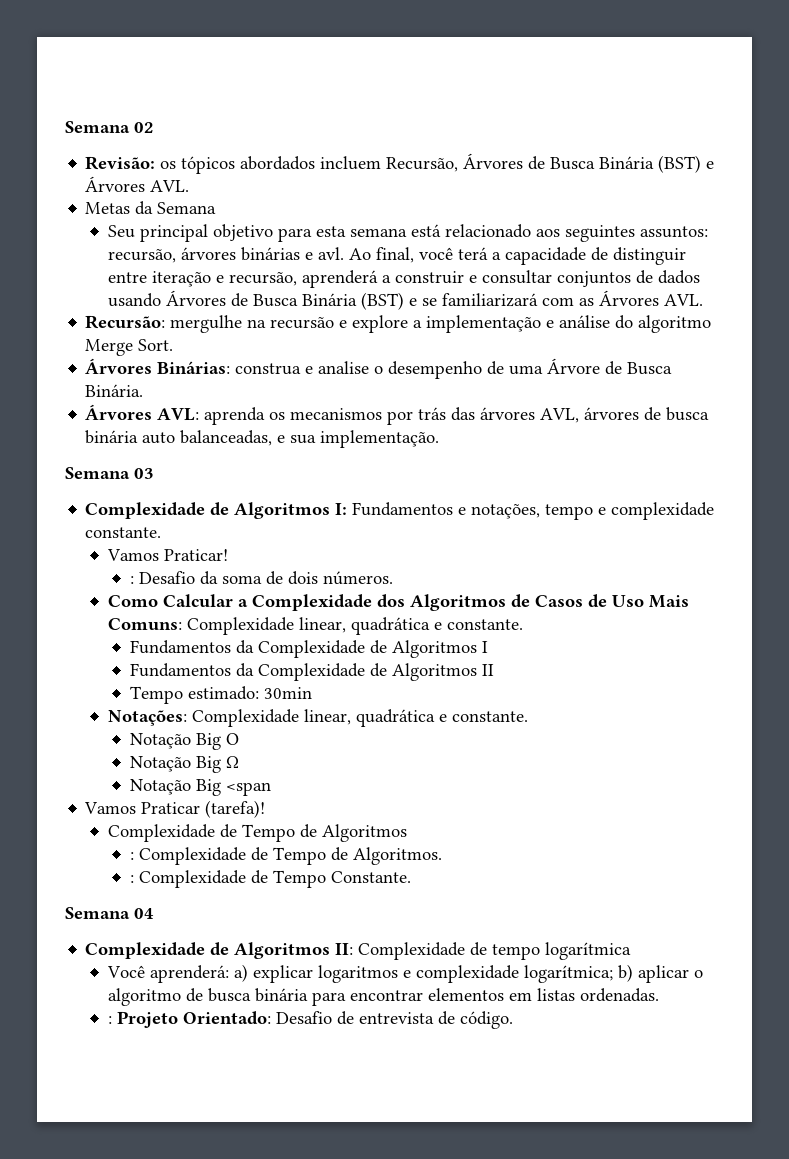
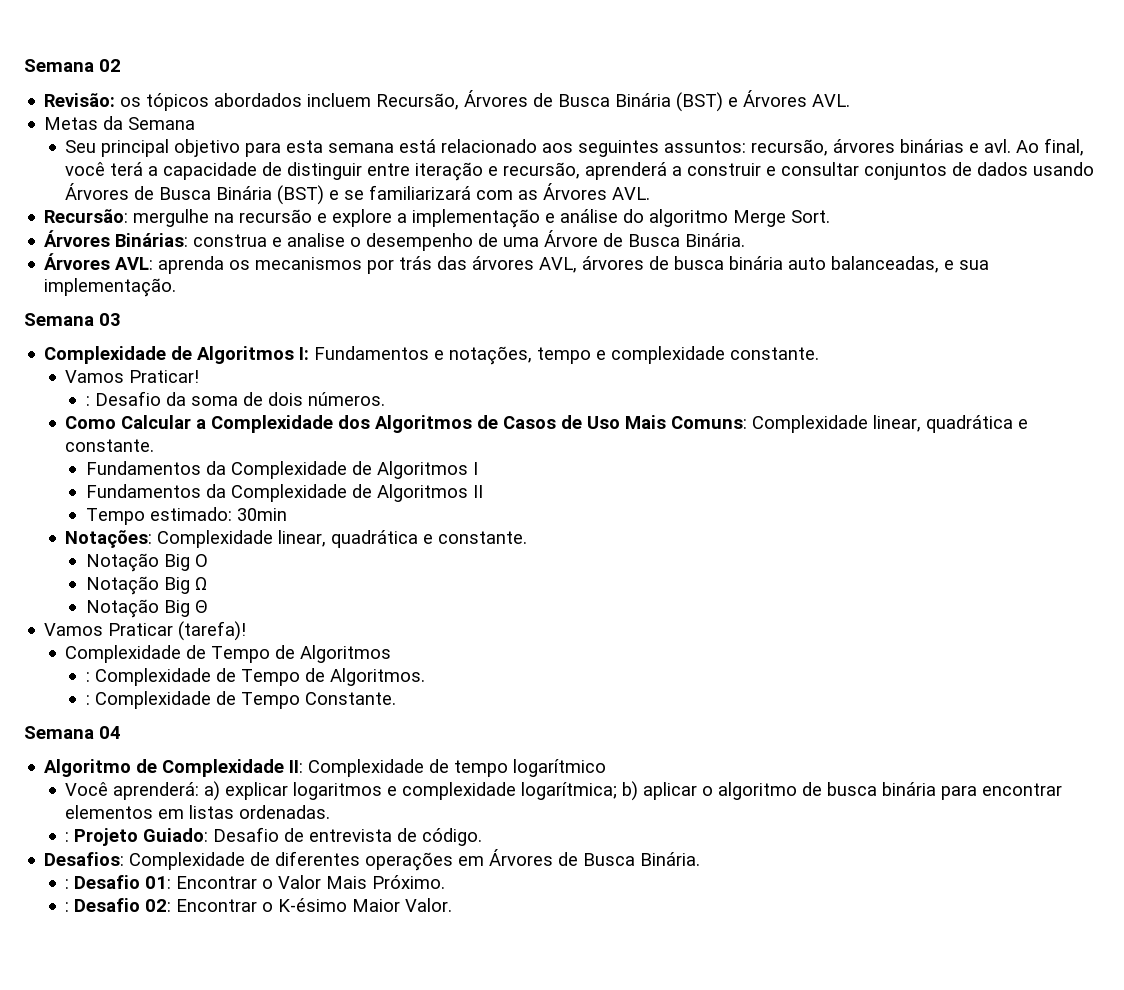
[226,782,272,796] <span -> [195,600,209,613] Θ
[85,942,331,959] Complexidade de Algoritmos -> [44,759,285,777] Algoritmo de Complexidade
[545,942,632,960] logarítmica -> [513,759,607,777] logarítmico
[182,1011,271,1025] Orientado: -> [143,828,209,842] Guiado:
(513, 1020) none -> [44,849,701,871] [65,875,446,889] [65,898,453,912] // Desafios: Complexidade de diferentes operações em Árvores de Busca Binária. // : Desafio 01: Encontrar o Valor Mais Próximo. // : Desafio 02: Encontrar o K-ésimo Maior Valor.

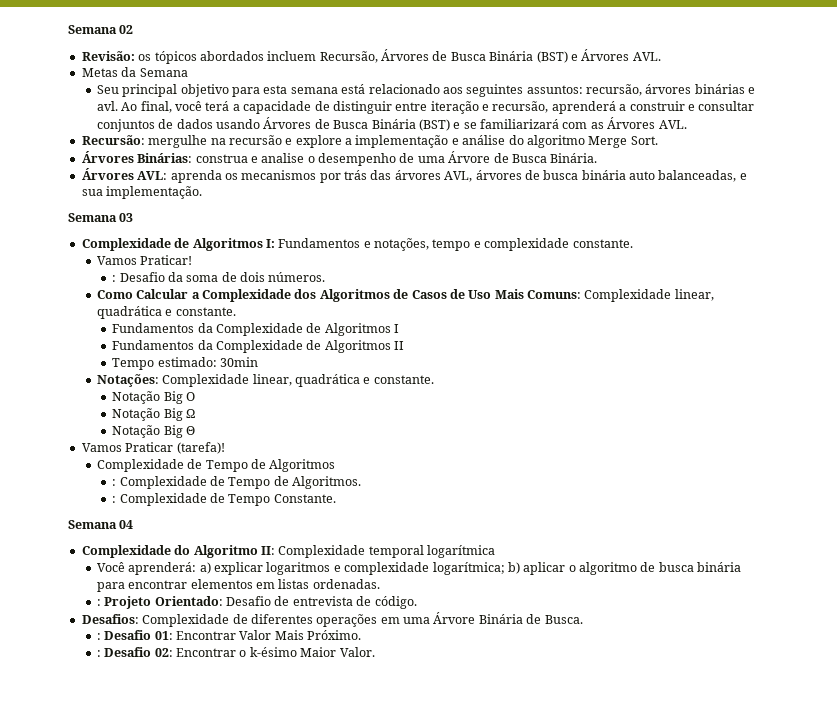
[44,759,607,777] Algoritmo de Complexidade II: Complexidade de tempo logarítmico -> [81,545,495,558] Complexidade do Algoritmo II: Complexidade temporal logarítmica
[143,828,209,842] Guiado: -> [154,596,223,606] Orientado:
[489,849,701,866] Árvores de Busca Binária. -> [403,612,583,624] uma Árvore Binária de Busca.
[262,879,274,889] o -> (237, 635) none
[278,898,348,912] K-ésimo -> [249,647,297,657] k-ésimo

